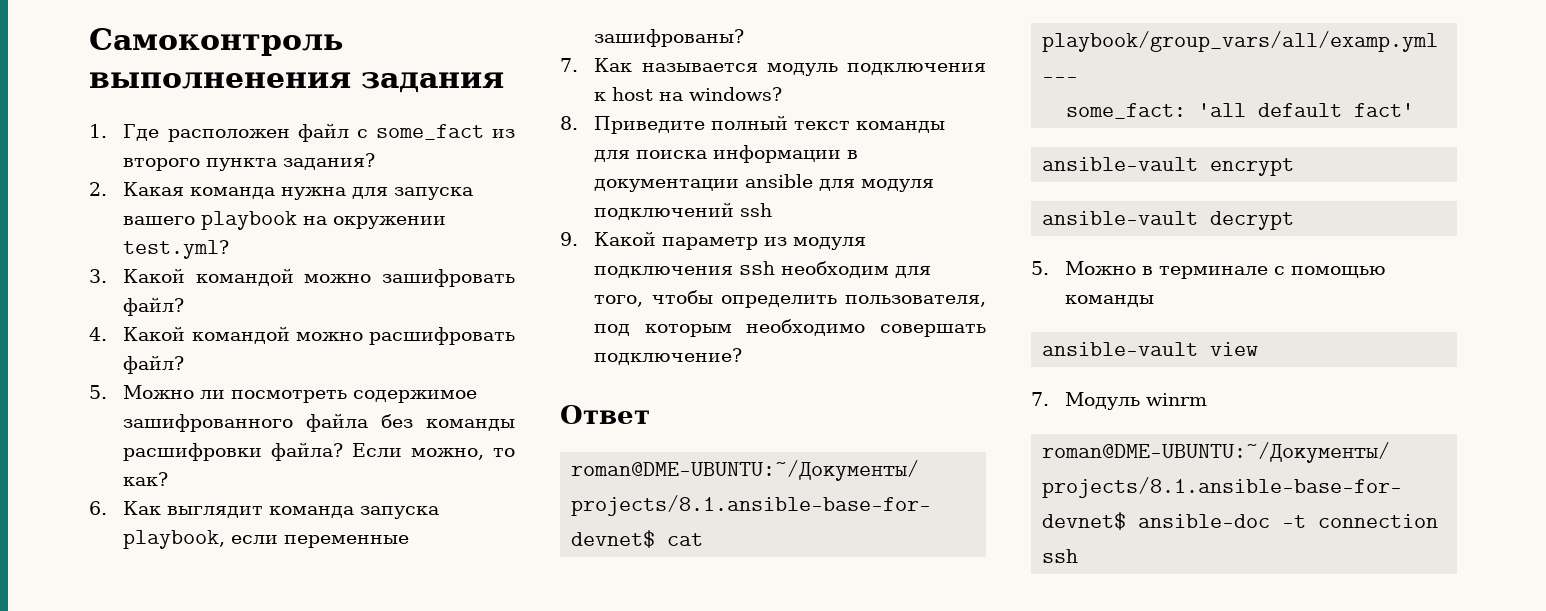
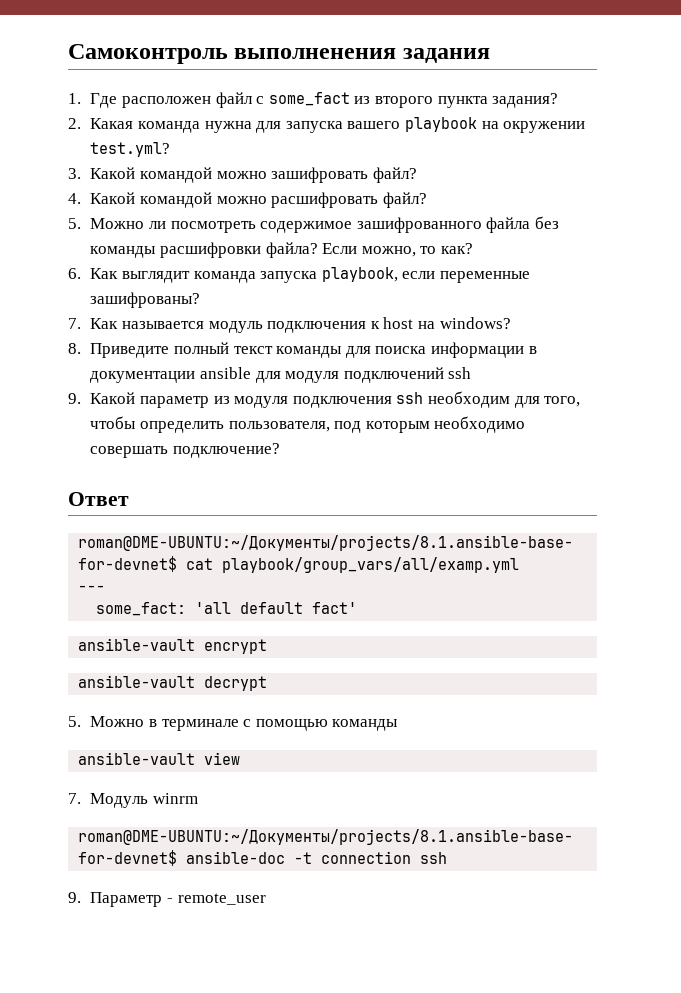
(1079, 556) none -> [68,892,266,907] // 9. Параметр - remote_user

